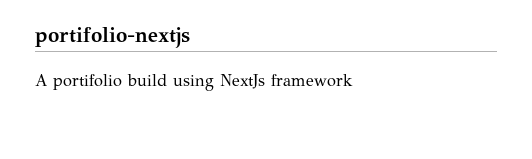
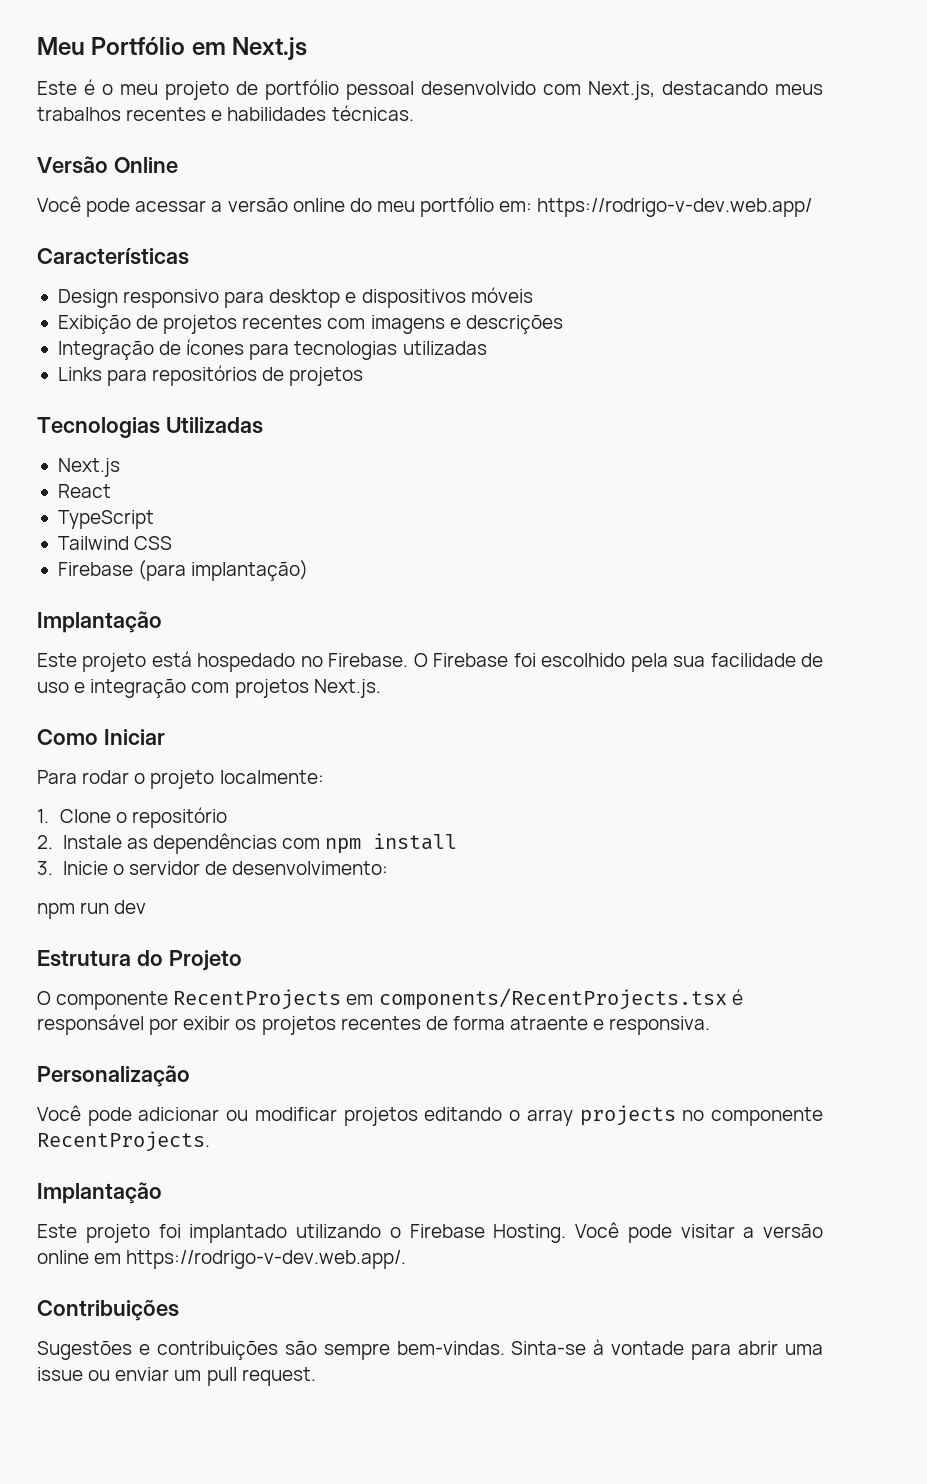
[35,27,190,48] [35,74,353,91] portifolio-nextjs // A portifolio build using NextJs framework -> [37,37,308,60] [37,79,823,100] [37,105,414,121] [37,156,178,174] [37,196,813,217] [37,248,189,265] [57,287,533,308] [57,314,563,334] [57,339,487,360] [57,365,364,386] [37,417,263,438] [57,458,120,477] [57,484,111,498] [57,510,154,529] [57,536,173,550] [57,560,309,581] [37,611,162,633] [37,651,823,672] [37,678,381,698] [37,729,165,745] [37,770,324,789] [37,807,228,828] [37,833,458,854] [37,861,389,875] [37,900,147,919] [37,950,242,971] [37,988,743,1010] [37,1014,711,1035] [37,1065,190,1087] [37,1105,824,1126] [37,1131,210,1152] [37,1182,162,1204] [37,1222,823,1243] [37,1250,407,1269] [37,1300,179,1321] [37,1339,823,1360] [37,1367,316,1386] Meu Portfólio em Next.js // Este é o meu projeto de portfólio pessoal desenvolvido com Next.js, destacando meus trabalhos recentes e habilidades técnicas. // Versão Online // Você pode acessar a versão online do meu portfólio em: https://rodrigo-v-dev.web.app/ // Características // Design responsivo para desktop e dispositivos móveis // Exibição de projetos recentes com imagens e descrições // Integração de ícones para tecnologias utilizadas // Links para repositórios de projetos // Tecnologias Utilizadas // Next.js // React // TypeScript // Tailwind CSS // Firebase (para implantação) // Implantação // Este projeto está hospedado no Firebase. O Firebase foi escolhido pela sua facilidade de uso e integração com projetos Next.js. // Como Iniciar // Para rodar o projeto localmente: // 1. Clone o repositório // 2. Instale as dependências com npm install // 3. Inicie o servidor de desenvolvimento: // npm run dev // Estrutura do Projeto // O componente RecentProjects em components/RecentProjects.tsx é responsável por exibir os projetos recentes de forma atraente e responsiva. // Personalização // Você pode adicionar ou modificar projetos editando o array projects no componente RecentProjects. // Implantação // Este projeto foi implantado utilizando o Firebase Hosting. Você pode visitar a versão online em https://rodrigo-v-dev.web.app/. // Contribuições // Sugestões e contribuições são sempre bem-vindas. Sinta-se à vontade para abrir uma issue ou enviar um pull request.

